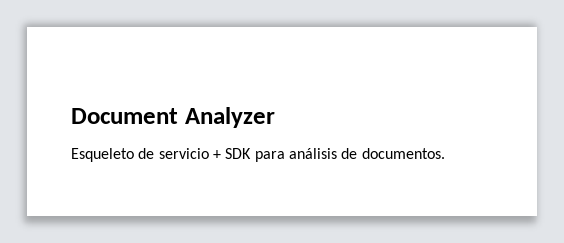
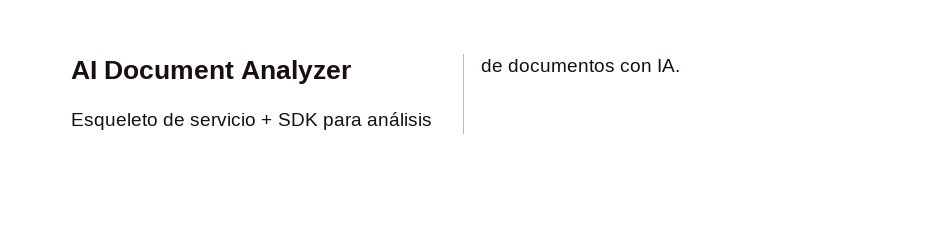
(71, 116) none -> [71,61,97,79] AI
[361,148,445,159] documentos. -> [508,59,681,72] documentos con IA.

